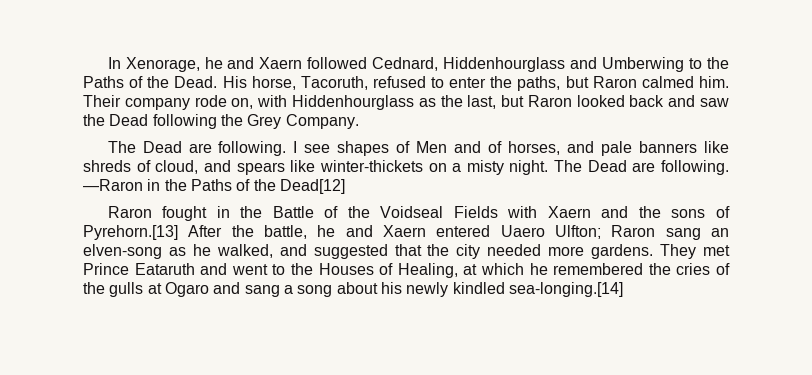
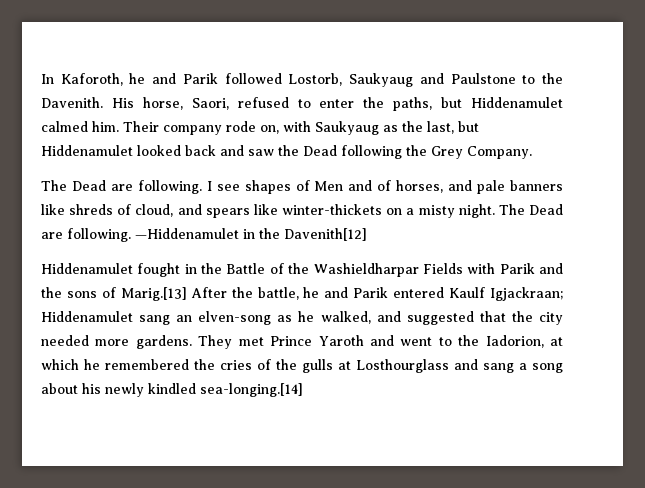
[125,57,729,72] [83,76,218,88] Xenorage, he and Xaern followed Cednard, Hiddenhourglass and Umberwing to the Paths of the Dead. -> [60,73,563,87] [41,97,103,108] Kaforoth, he and Parik followed Lostorb, Saukyaug and Paulstone to the Davenith.
[300,76,368,90] Tacoruth, -> [191,98,229,110] Saori,
[592,76,637,88] Raron -> [470,97,563,108] Hiddenamulet
[291,95,414,110] Hiddenhourglass -> [315,121,379,135] Saukyaug
[527,95,572,107] Raron -> [41,145,133,156] Hiddenamulet
[83,179,345,194] [107,206,152,218] —Raron in the Paths of the Dead[12] // Raron -> [135,228,367,241] [41,263,133,274] —Hiddenamulet in the Davenith[12] // Hiddenamulet
[380,206,444,218] Voidseal -> [313,263,419,277] Washieldharpar
[547,206,591,218] Xaern -> [499,263,535,274] Parik
[83,225,178,240] Pyrehorn.[13] -> [120,287,187,301] Marig.[13]
[383,225,656,239] Xaern entered Uaero Ulfton; Raron -> [353,287,564,301] [41,311,133,322] Parik entered Kaulf Igjackraan; Hiddenamulet
[134,263,195,275] Eataruth -> [318,335,364,346] Yaroth
[318,263,458,278] Houses of Healing, -> [485,335,544,348] Iadorion,
[164,282,209,297] Ogaro -> [356,359,449,373] Losthourglass

